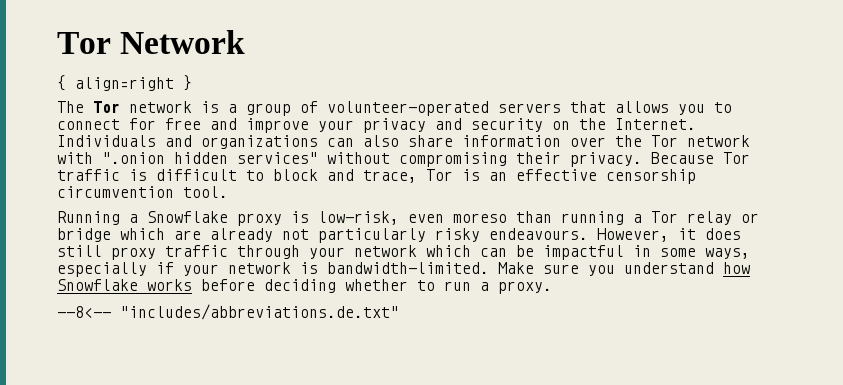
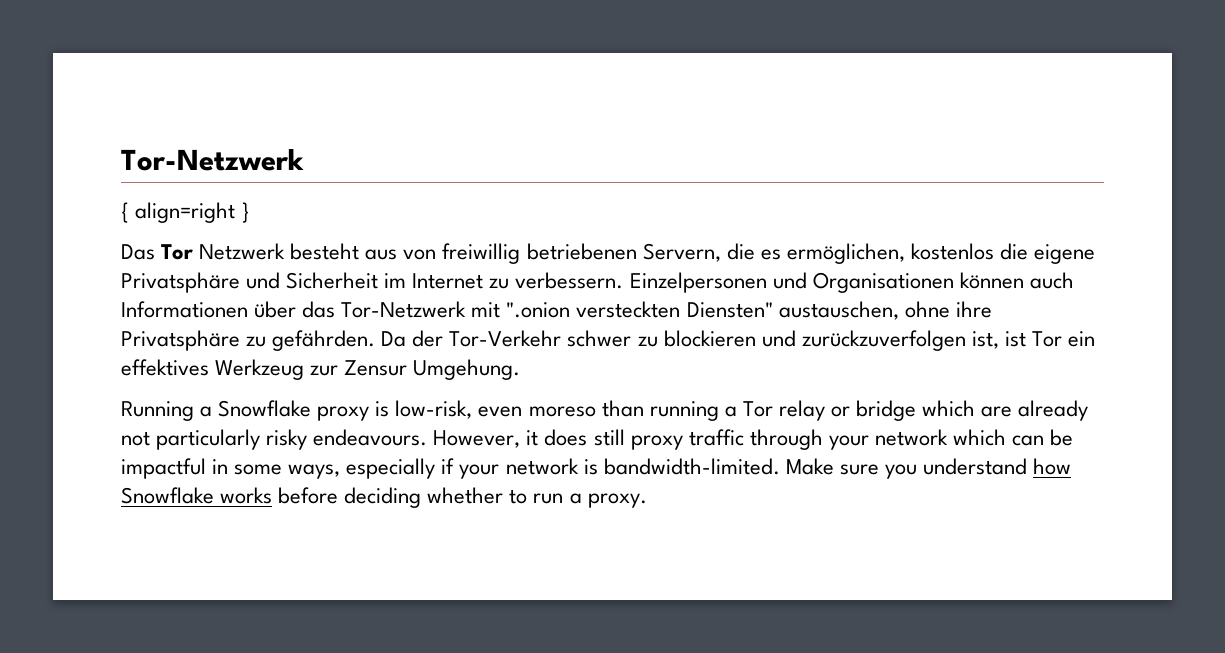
[57,30,246,54] Tor Network -> [121,149,304,171] Tor-Netzwerk
[57,101,732,116] [57,118,696,133] [57,135,750,149] [57,152,750,167] [57,169,696,184] [57,186,228,198] The Tor network is a group of volunteer-operated servers that allows you to connect for free and improve your privacy and security on the Internet. Individuals and organizations can also share information over the Tor network with ".onion hidden services" without compromising their privacy. Because Tor traffic is difficult to block and trace, Tor is an effective censorship circumvention tool. -> [121,243,1096,264] [121,272,1074,293] [121,301,992,320] [121,330,1096,351] [121,359,521,380] Das Tor Netzwerk besteht aus von freiwillig betriebenen Servern, die es ermöglichen, kostenlos die eigene Privatsphäre und Sicherheit im Internet zu verbessern. Einzelpersonen und Organisationen können auch Informationen über das Tor-Netzwerk mit ".onion versteckten Diensten" austauschen, ohne ihre Privatsphäre zu gefährden. Da der Tor-Verkehr schwer zu blockieren und zurückzuverfolgen ist, ist Tor ein effektives Werkzeug zur Zensur Umgehung.
[57,304,399,320] // --8<-- "includes/abbreviations.de.txt" -> (647, 500) none

